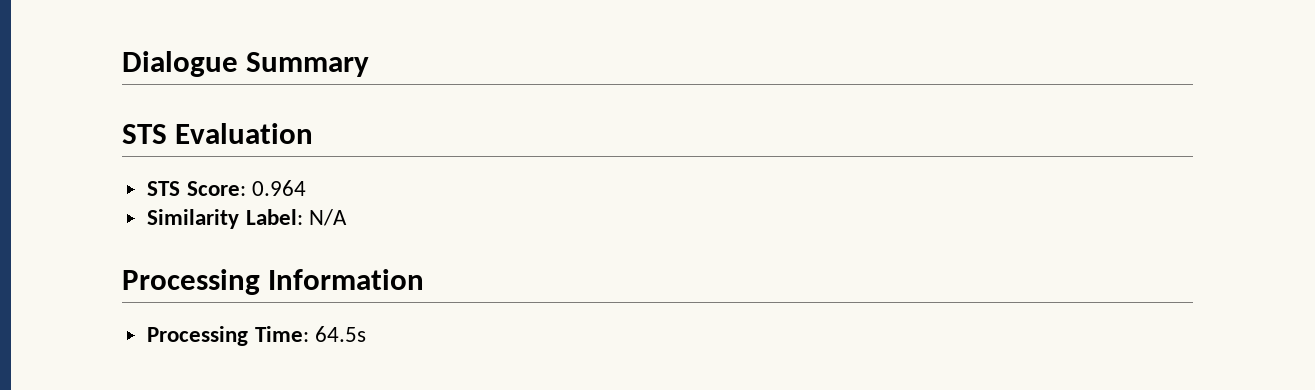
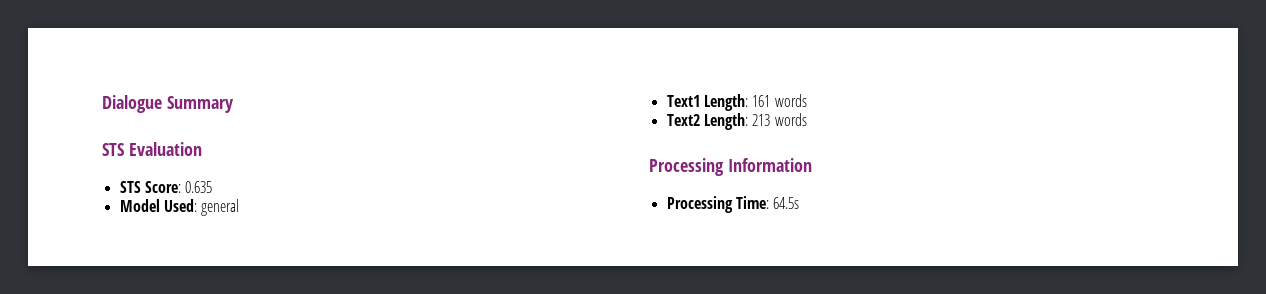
[251,180,306,196] [147,209,347,229] 0.964 // Similarity Label: N/A -> [185,181,213,193] [119,199,240,216] [666,94,807,111] [666,113,807,130] 0.635 // Model Used: general // Text1 Length: 161 words // Text2 Length: 213 words

